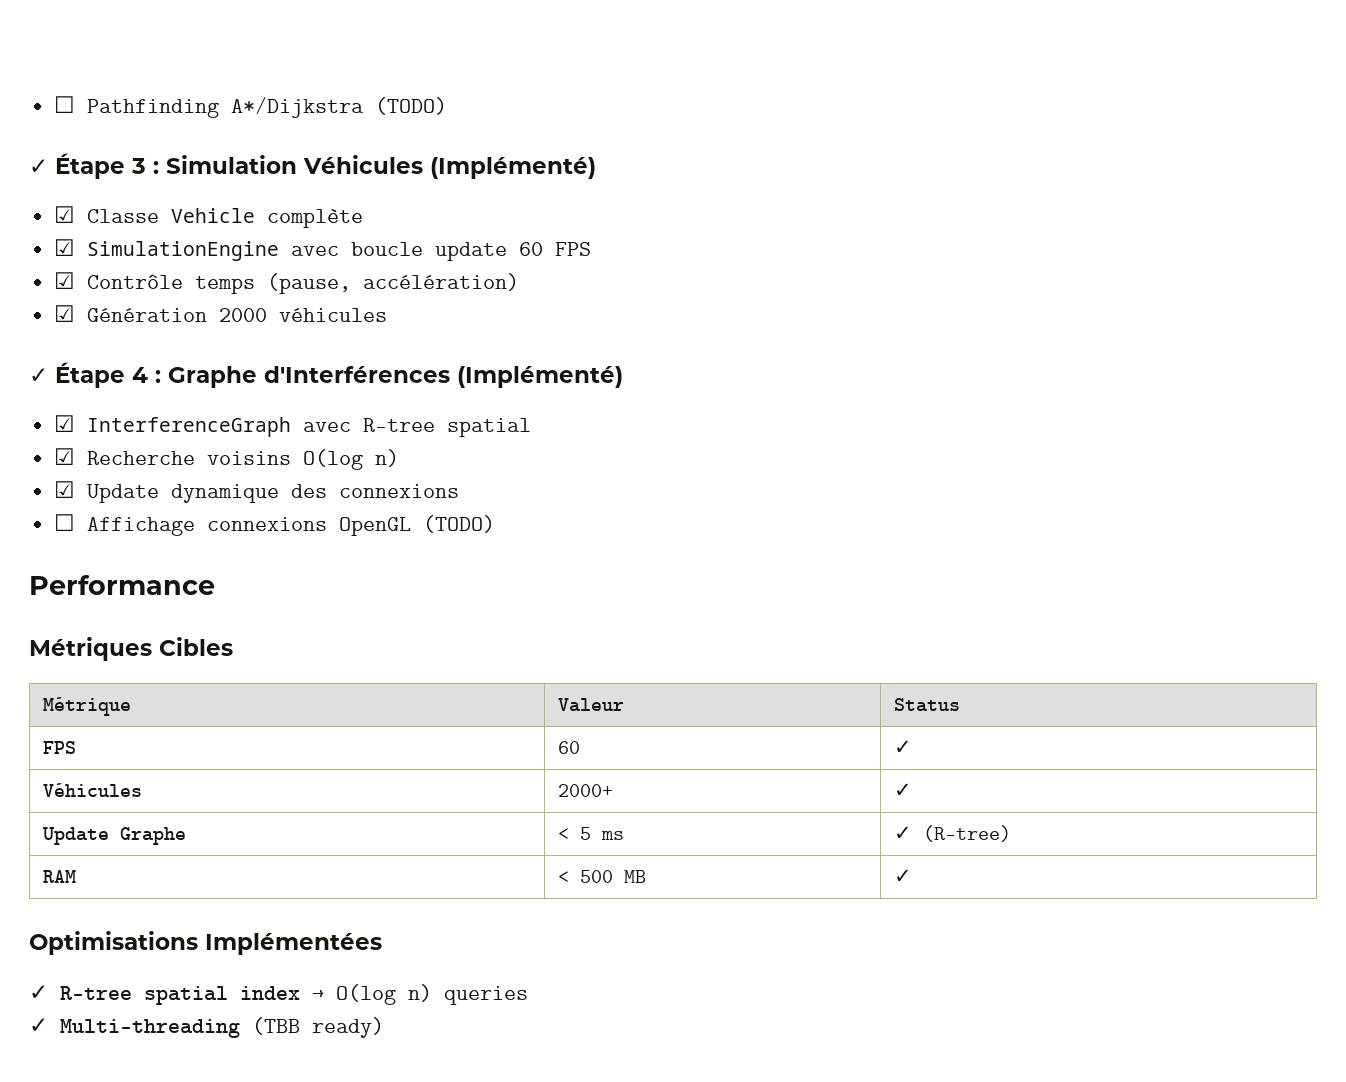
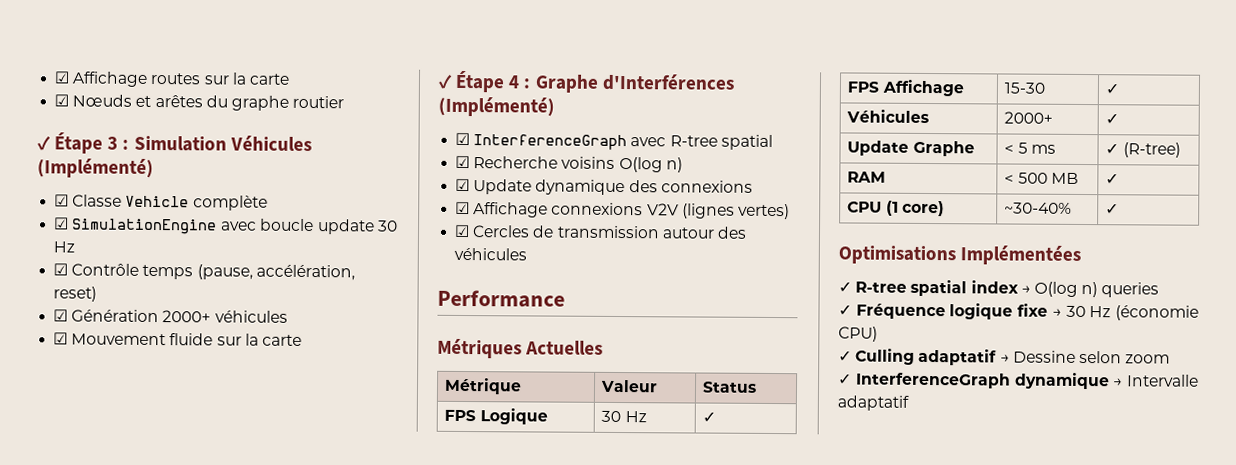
[54,96,448,118] ☐ Pathfinding A*/Dijkstra (TODO) -> [54,71,290,87] [54,94,345,111] ☑ Affichage routes sur la carte // ☑ Nœuds et arêtes du graphe routier
[519,242,592,256] 60 FPS -> [377,220,398,232] [53,241,76,253] 30 Hz
[363,273,520,291] accélération) -> [255,264,355,281] [53,286,98,302] accélération, reset)
[219,308,388,322] 2000 véhicules -> [162,310,288,323] [53,332,302,346] 2000+ véhicules // ☑ Mouvement fluide sur la carte
[54,514,76,531] ☐ -> [455,201,471,215] ☑
[339,515,496,536] OpenGL (TODO) -> [646,203,790,220] [454,224,747,239] [454,247,528,261] V2V (lignes vertes) // ☑ Cercles de transmission autour des véhicules
[159,637,233,656] Cibles -> [525,340,604,355] Actuelles
[557,741,580,754] | 60 -> [479,408,548,425] [601,410,647,423] [702,411,717,423] [847,79,964,97] [1004,82,1046,94] Logique | 30 Hz | ✓ // FPS Affichage | 15-30
(912, 876) none -> [847,200,945,217] [1004,202,1073,214] [1105,203,1120,215] // CPU (1 core) | ~30-40% | ✓
[60,1017,384,1038] Multi-threading (TBB ready) -> [855,303,1199,321] [838,326,878,342] [838,348,1171,366] [838,372,1199,390] [837,395,909,411] Fréquence logique fixe → 30 Hz (économie CPU) // ✓ Culling adaptatif → Dessine selon zoom // ✓ InterferenceGraph dynamique → Intervalle adaptatif

